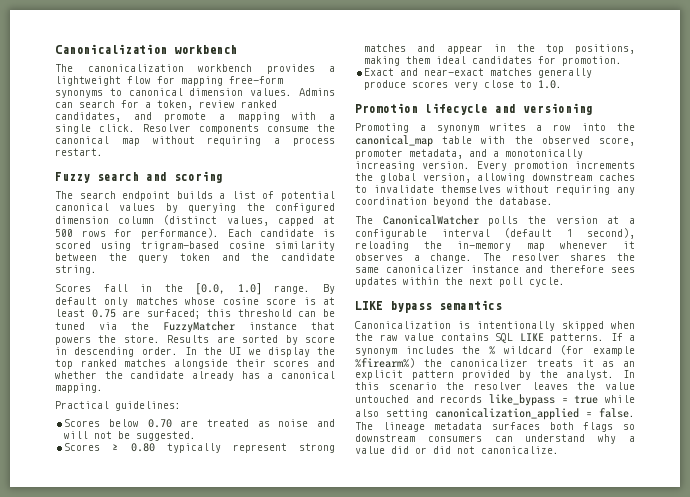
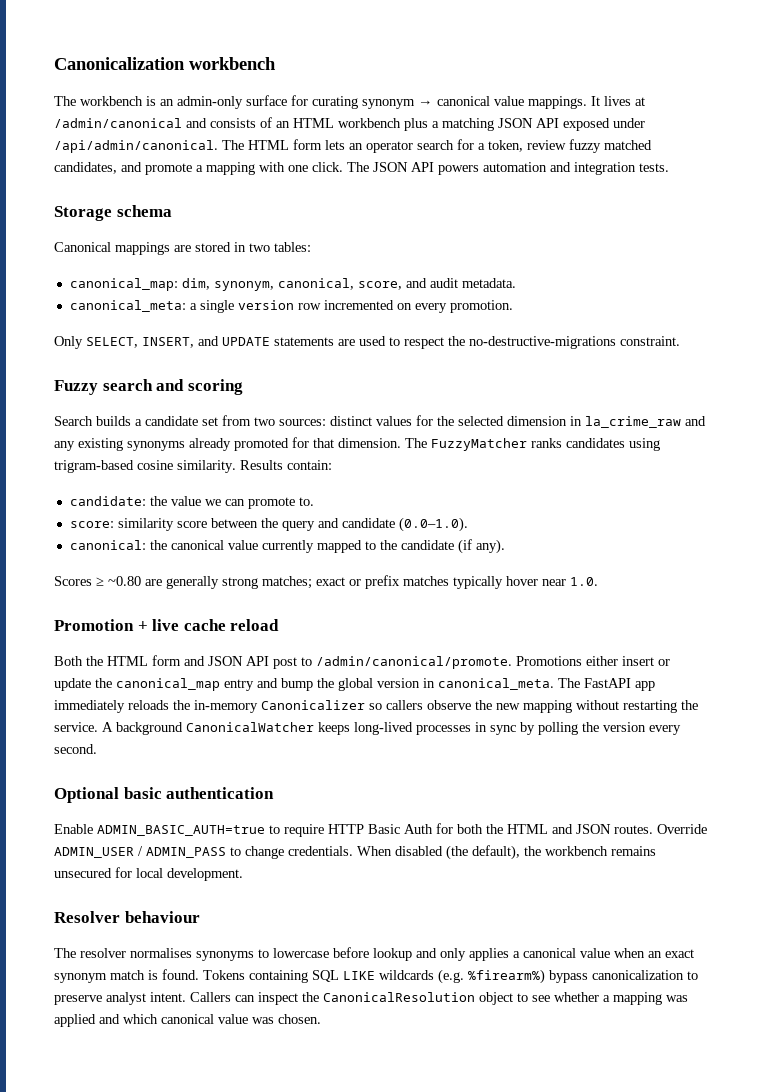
[87,64,335,74] [55,76,283,86] [55,88,335,98] [55,102,73,108] canonicalization workbench provides a lightweight flow for mapping free-form synonyms to canonical dimension values. Admins can -> [80,95,645,109] [54,117,645,131] [54,139,413,153] workbench is an admin-only surface for curating synonym → canonical value mappings. It lives at /admin/canonical and consists of an HTML workbench plus a matching JSON API exposed under /api/admin/canonical. The HTML form lets an operator
[241,100,277,108] ranked -> [569,139,652,153] fuzzy matched
[329,114,335,120] [55,124,335,134] [55,136,335,146] [55,148,103,156] [55,171,223,183] [55,191,336,201] [55,203,335,213] [55,215,335,226] [55,228,335,239] [55,241,335,251] [55,253,335,263] [55,265,97,275] [55,283,335,295] [55,297,335,307] [55,309,335,319] [55,321,335,333] [55,335,335,345] [55,347,335,357] [55,359,335,369] [55,371,335,381] [55,383,103,393] [55,401,181,411] [64,419,335,428] [64,431,197,441] [64,443,335,453] [364,44,635,54] [364,56,623,66] [364,68,593,78] [364,80,563,90] [355,103,593,115] [355,123,635,133] [355,135,635,147] [355,149,583,159] [355,161,635,171] [355,173,635,183] [355,185,635,195] [355,197,553,207] [355,215,635,226] [355,228,635,239] [355,241,635,251] [355,253,635,263] [355,265,635,273] [355,277,565,287] [355,300,502,313] [355,321,635,331] [355,333,635,343] [355,345,635,356] [355,358,635,368] [355,370,635,380] [355,382,635,390] [355,394,635,406] [355,408,635,420] [355,422,635,432] [355,434,635,444] [355,446,559,454] a single click. Resolver components consume the canonical map without requiring a process restart. // Fuzzy search and scoring // The search endpoint builds a list of potential canonical values by querying the configured dimension column (distinct values, capped at 500 rows for performance). Each candidate is scored using trigram-based cosine similarity between the query token and the candidate string. // Scores fall in the [0.0, 1.0] range. By default only matches whose cosine score is at least 0.75 are surfaced; this threshold can be tuned via the FuzzyMatcher instance that powers the store. Results are sorted by score in descending order. In the UI we display the top ranked matches alongside their scores and whether the candidate already has a canonical mapping. // Practical guidelines: // Scores below 0.70 are treated as noise and will not be suggested. // Scores ≥ 0.80 typically represent strong matches and appear in the top positions, making them ideal candidates for promotion. // Exact and near-exact matches generally produce scores very close to 1.0. // Promotion lifecycle and versioning // Promoting a synonym writes a row into the canonical_map table with the observed score, promoter metadata, and a monotonically increasing version. Every promotion increments the global version, allowing downstream caches to invalidate themselves without requiring any coordination beyond the database. // The CanonicalWatcher polls the version at a configurable interval (default 1 second), reloading the in-memory map whenever it observes a change. The resolver shares the same canonicalizer instance and therefore sees updates within the next poll cycle. // LIKE bypass semantics // Canonicalization is intentionally skipped when the raw value contains SQL LIKE patterns. If a synonym includes the % wildcard (for example %firearm%) the canonicalizer treats it as an explicit pattern provided by the analyst. In this scenario the resolver leaves the value untouched and records like_bypass = true while also setting canonicalization_applied = false. The lineage metadata surfaces both flags so downstream consumers can understand why a value did or did not canonicalize. -> [288,162,669,175] [54,205,172,221] [54,242,311,255] [69,278,516,291] [69,300,513,313] [54,336,680,349] [54,379,243,395] [54,415,706,428] [54,437,660,451] [54,460,332,473] [69,496,314,509] [69,517,468,532] [69,539,505,554] [54,575,598,589] [54,619,280,631] [54,655,670,669] [54,678,655,691] [54,700,698,713] [54,722,681,735] [54,744,97,754] [54,787,275,803] [54,823,707,837] [54,845,656,860] [54,867,243,881] [54,911,200,923] [54,947,694,961] [54,969,698,984] [54,992,688,1005] [54,1014,321,1027] one click. The JSON API powers automation and integration tests. // Storage schema // Canonical mappings are stored in two tables: // canonical_map: dim, synonym, canonical, score, and audit metadata. // canonical_meta: a single version row incremented on every promotion. // Only SELECT, INSERT, and UPDATE statements are used to respect the no-destructive-migrations constraint. // Fuzzy search and scoring // Search builds a candidate set from two sources: distinct values for the selected dimension in la_crime_raw and any existing synonyms already promoted for that dimension. The FuzzyMatcher ranks candidates using trigram-based cosine similarity. Results contain: // candidate: the value we can promote to. // score: similarity score between the query and candidate (0.0–1.0). // canonical: the canonical value currently mapped to the candidate (if any). // Scores ≥ ~0.80 are generally strong matches; exact or prefix matches typically hover near 1.0. // Promotion + live cache reload // Both the HTML form and JSON API post to /admin/canonical/promote. Promotions either insert or update the canonical_map entry and bump the global version in canonical_meta. The FastAPI app immediately reloads the in-memory Canonicalizer so callers observe the new mapping without restarting the service. A background CanonicalWatcher keeps long-lived processes in sync by polling the version every second. // Optional basic authentication // Enable ADMIN_BASIC_AUTH=true to require HTTP Basic Auth for both the HTML and JSON routes. Override ADMIN_USER / ADMIN_PASS to change credentials. When disabled (the default), the workbench remains unsecured for local development. // Resolver behaviour // The resolver normalises synonyms to lowercase before lookup and only applies a canonical value when an exact synonym match is found. Tokens containing SQL LIKE wildcards (e.g. %firearm%) bypass canonicalization to preserve analyst intent. Callers can inspect the CanonicalResolution object to see whether a mapping was applied and which canonical value was chosen.

